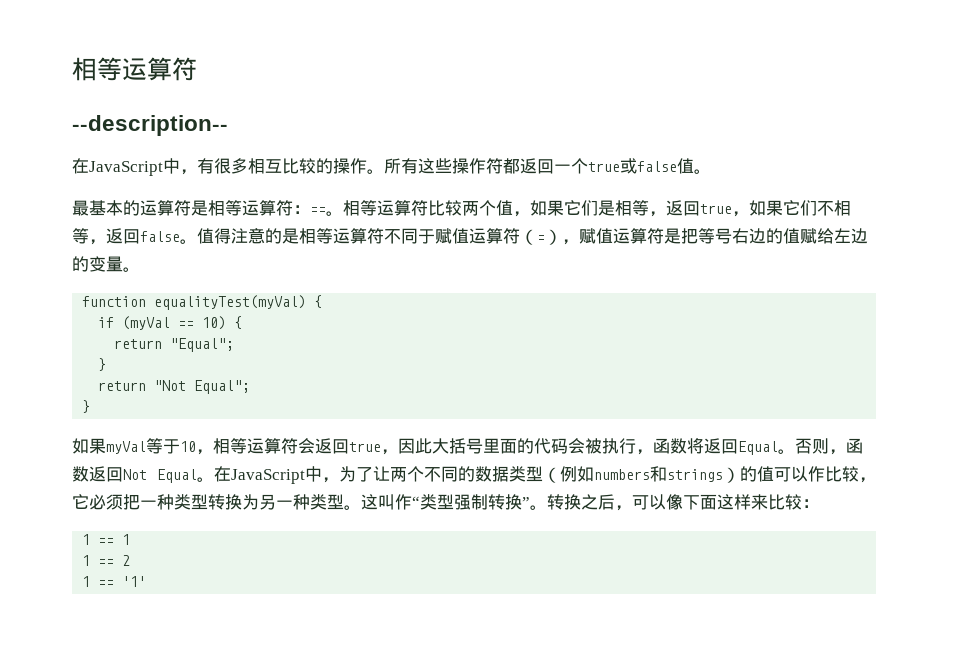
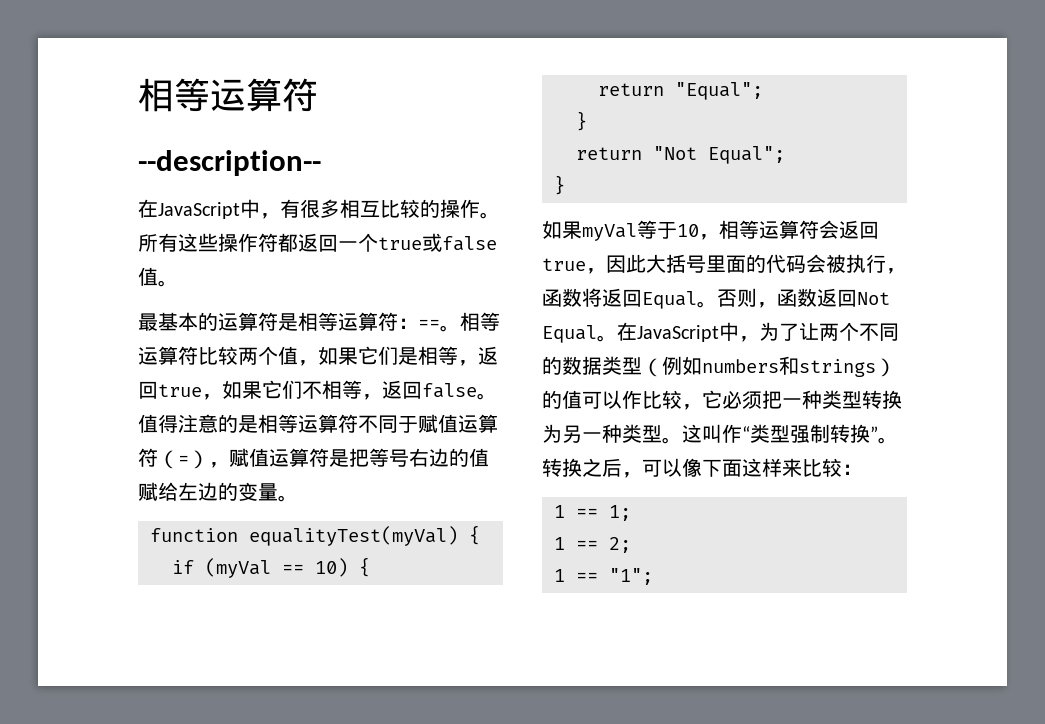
[122,534,131,545] [82,555,131,566] [82,576,147,587] 1 // 1 == 2 // 1 == '1' -> [609,505,631,521] [554,537,631,553] [554,568,653,585] 1; // 1 == 2; // 1 == "1";

